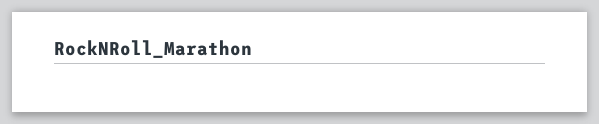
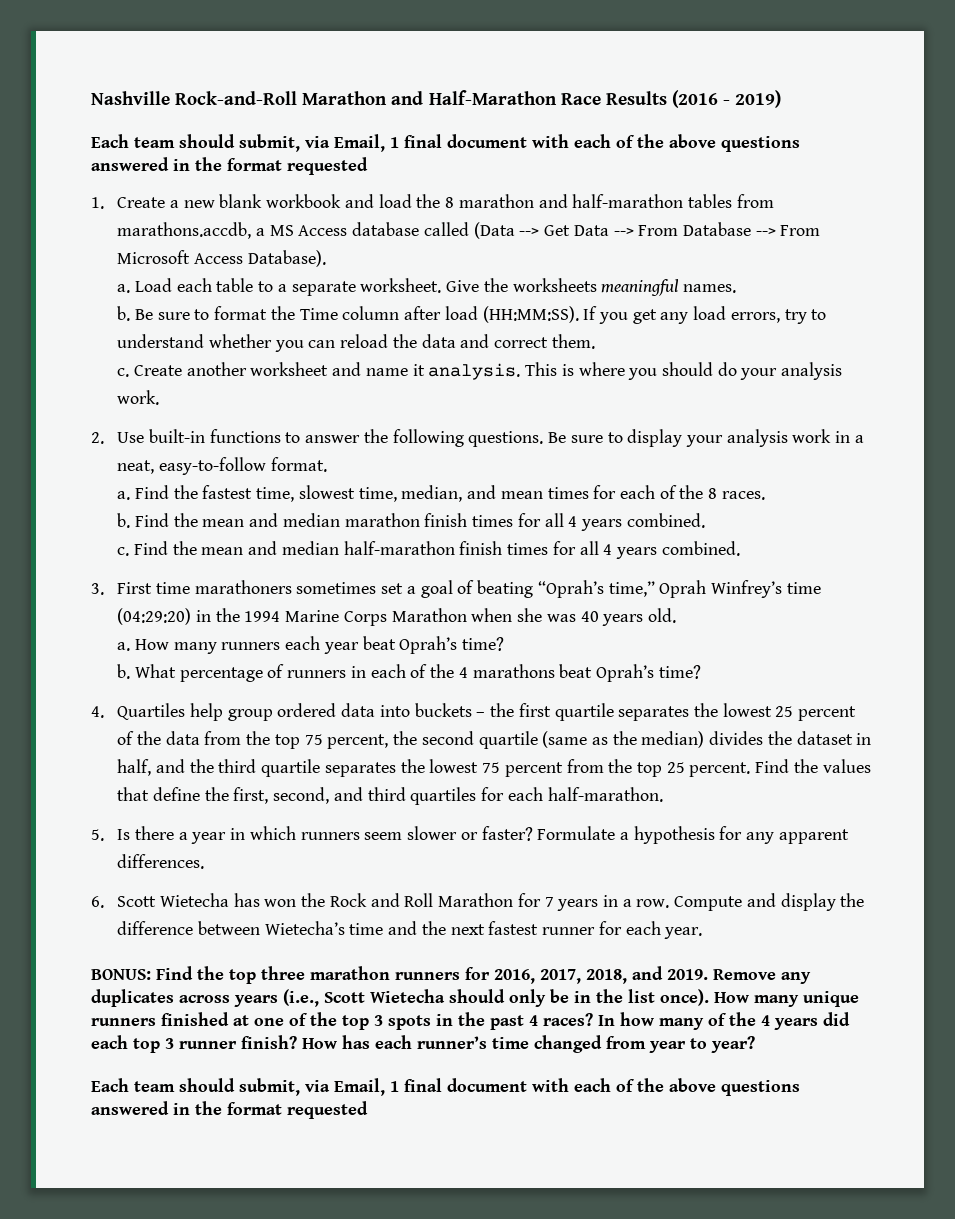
[54,40,252,58] RockNRoll_Marathon -> [91,90,782,108] [91,134,800,152] [91,157,368,175] [91,194,774,209] [117,222,821,239] [117,250,326,267] [117,278,736,296] [117,306,827,324] [117,334,595,352] [117,362,843,380] [117,390,160,405] [91,429,864,447] [117,457,327,475] [117,485,765,502] [117,513,705,531] [117,541,740,559] [91,580,821,598] [117,608,676,626] [117,636,505,654] [117,664,701,682] [91,703,857,721] [117,731,872,749] [117,759,871,777] [117,787,663,805] [91,826,849,844] [117,854,205,869] [91,893,865,911] [117,921,703,939] [91,966,811,984] [91,989,859,1007] [91,1012,850,1030] [91,1035,755,1053] [91,1078,800,1096] [91,1101,368,1119] Nashville Rock-and-Roll Marathon and Half-Marathon Race Results (2016 - 2019) // Each team should submit, via Email, 1 final document with each of the above questions answered in the format requested // 1. Create a new blank workbook and load the 8 marathon and half-marathon tables from marathons.accdb, a MS Access database called (Data --> Get Data --> From Database --> From Microsoft Access Database). // a. Load each table to a separate worksheet. Give the worksheets meaningful names. // b. Be sure to format the Time column after load (HH:MM:SS). If you get any load errors, try to understand whether you can reload the data and correct them. // c. Create another worksheet and name it analysis. This is where you should do your analysis work. // 2. Use built-in functions to answer the following questions. Be sure to display your analysis work in a neat, easy-to-follow format. // a. Find the fastest time, slowest time, median, and mean times for each of the 8 races. // b. Find the mean and median marathon finish times for all 4 years combined. // c. Find the mean and median half-marathon finish times for all 4 years combined. // 3. First time marathoners sometimes set a goal of beating “Oprah’s time,” Oprah Winfrey’s time (04:29:20) in the 1994 Marine Corps Marathon when she was 40 years old. // a. How many runners each year beat Oprah’s time? // b. What percentage of runners in each of the 4 marathons beat Oprah’s time? // 4. Quartiles help group ordered data into buckets – the first quartile separates the lowest 25 percent of the data from the top 75 percent, the second quartile (same as the median) divides the dataset in half, and the third quartile separates the lowest 75 percent from the top 25 percent. Find the values that define the first, second, and third quartiles for each half-marathon. // 5. Is there a year in which runners seem slower or faster? Formulate a hypothesis for any apparent differences. // 6. Scott Wietecha has won the Rock and Roll Marathon for 7 years in a row. Compute and display the difference between Wietecha’s time and the next fastest runner for each year. // BONUS: Find the top three marathon runners for 2016, 2017, 2018, and 2019. Remove any duplicates across years (i.e., Scott Wietecha should only be in the list once). How many unique runners finished at one of the top 3 spots in the past 4 races? In how many of the 4 years did each top 3 runner finish? How has each runner’s time changed from year to year? // Each team should submit, via Email, 1 final document with each of the above questions answered in the format requested

